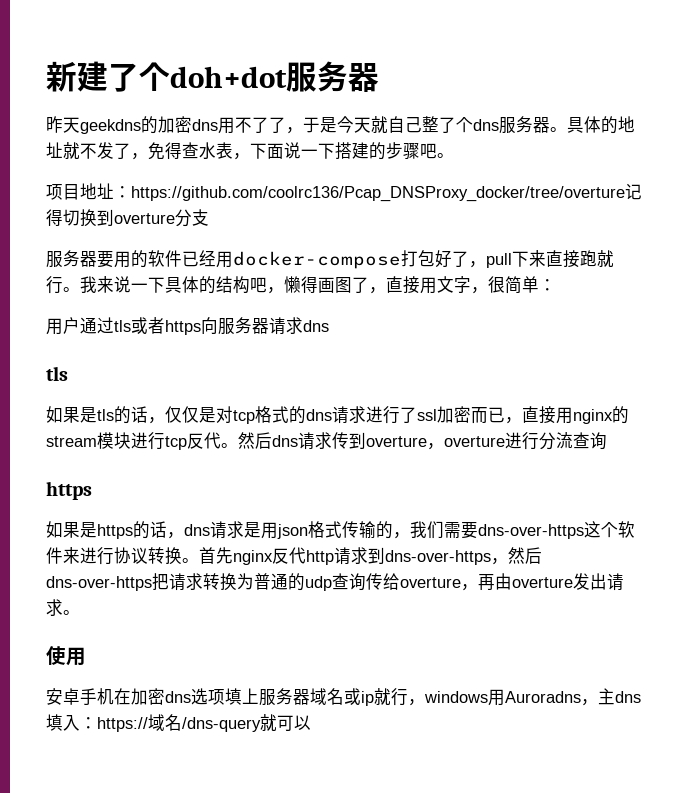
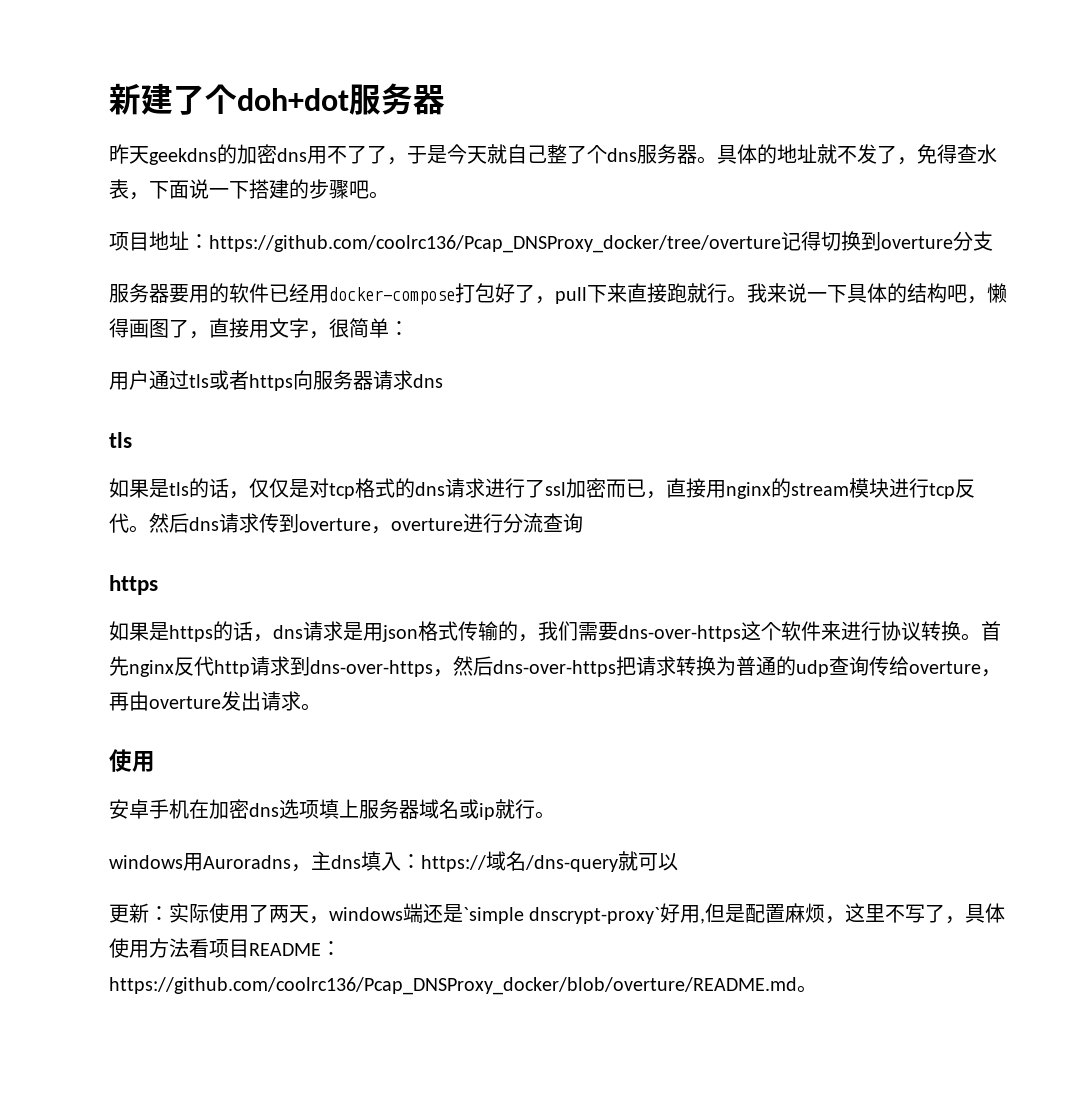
[408,699,425,706] ， -> [535,811,555,819] 。 //
(311, 722) none -> [109,903,1006,924] [109,938,341,958] [109,977,817,995] // 更新：实际使用了两天，windows端还是`simple dnscrypt-proxy`好用,但是配置麻烦，这里不写了，具体使用方法看项目README：https://github.com/coolrc136/Pcap_DNSProxy_docker/blob/overture/README.md。

